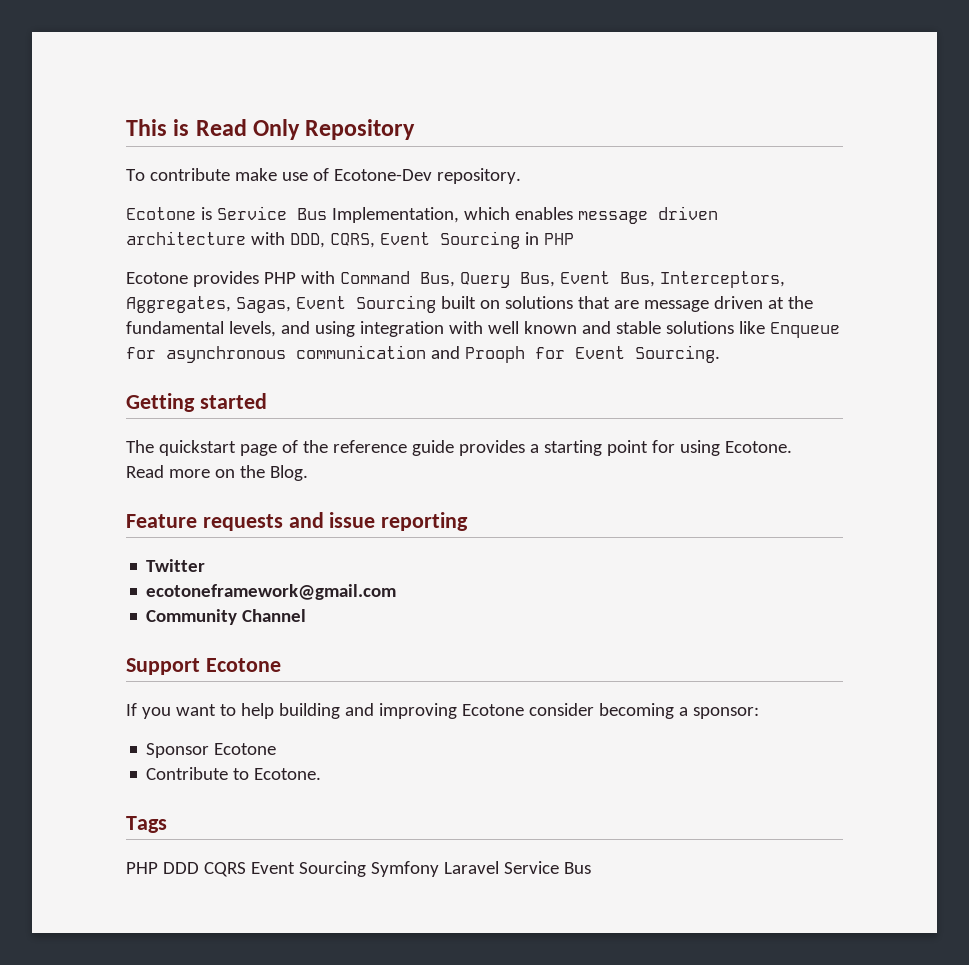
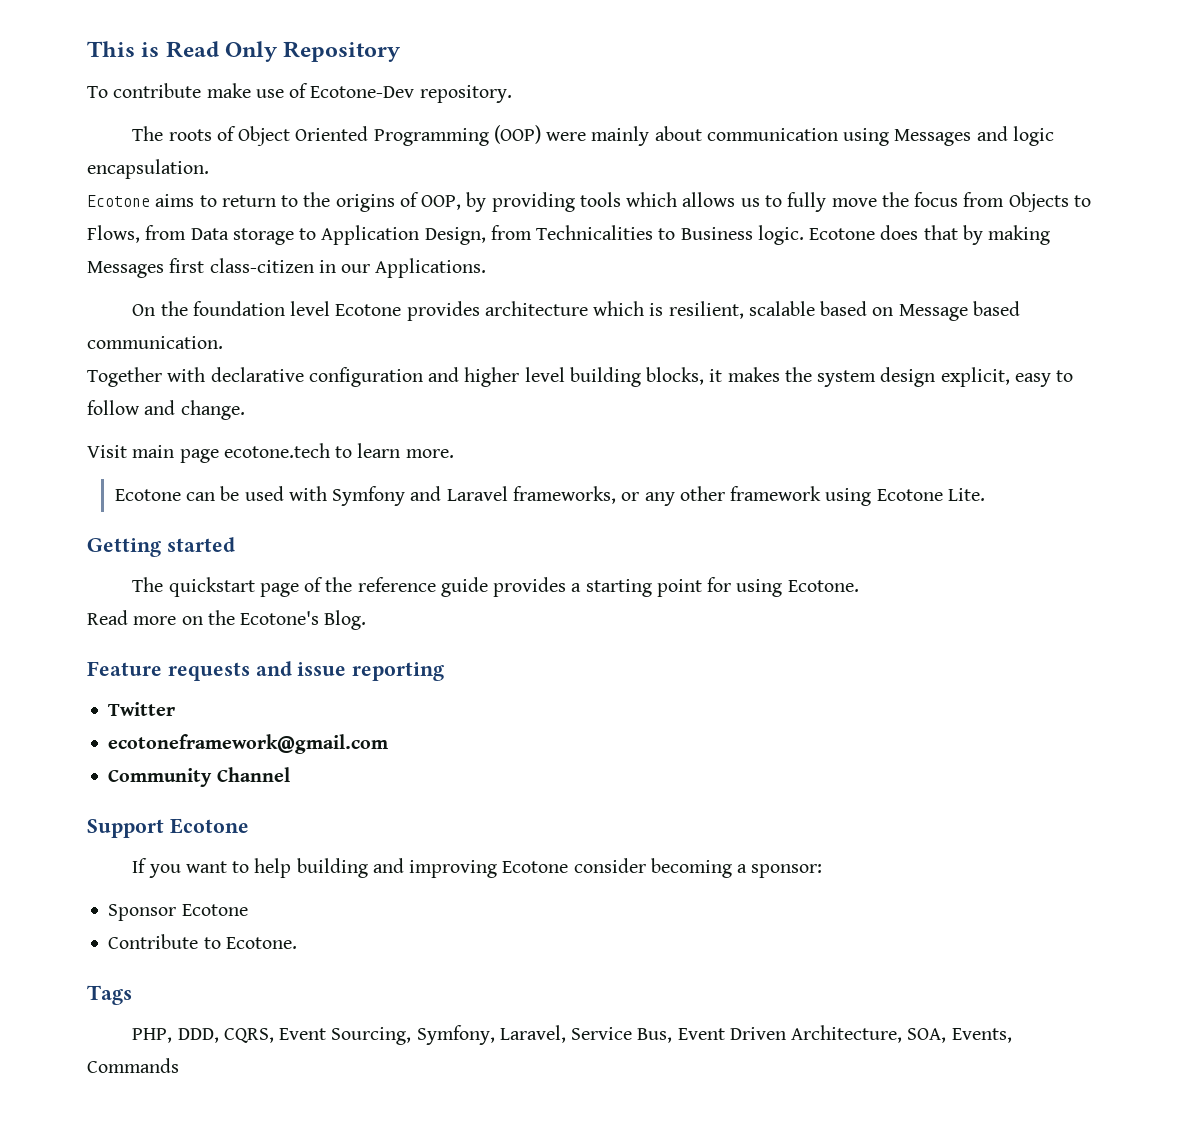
[126,206,718,224] [126,231,574,249] [126,271,785,288] [126,295,813,313] [126,321,840,338] [126,345,720,363] Ecotone is Service Bus Implementation, which enables message driven architecture with DDD, CQRS, Event Sourcing in PHP // Ecotone provides PHP with Command Bus, Query Bus, Event Bus, Interceptors, Aggregates, Sagas, Event Sourcing built on solutions that are message driven at the fundamental levels, and using integration with well known and stable solutions like Enqueue for asynchronous communication and Prooph for Event Sourcing. -> [132,125,1054,146] [87,159,209,179] [87,192,1091,212] [87,225,1051,245] [87,258,487,278] [132,301,1020,321] [87,336,223,349] [87,367,1074,387] [87,400,245,420] [87,443,454,463] [114,486,985,506] The roots of Object Oriented Programming (OOP) were mainly about communication using Messages and logic encapsulation. // Ecotone aims to return to the origins of OOP, by providing tools which allows us to fully move the focus from Objects to Flows, from Data storage to Application Design, from Technicalities to Business logic. Ecotone does that by making Messages first class-citizen in our Applications. // On the foundation level Ecotone provides architecture which is resilient, scalable based on Message based communication. // Together with declarative configuration and higher level building blocks, it makes the system design explicit, easy to follow and change. // Visit main page ecotone.tech to learn more. // Ecotone can be used with Symfony and Laravel frameworks, or any other framework using Ecotone Lite.
(265, 471) none -> [240,611,320,625] Ecotone's
[126,861,591,877] PHP DDD CQRS Event Sourcing Symfony Laravel Service Bus -> [132,1025,1012,1045] [87,1058,179,1073] PHP, DDD, CQRS, Event Sourcing, Symfony, Laravel, Service Bus, Event Driven Architecture, SOA, Events, Commands

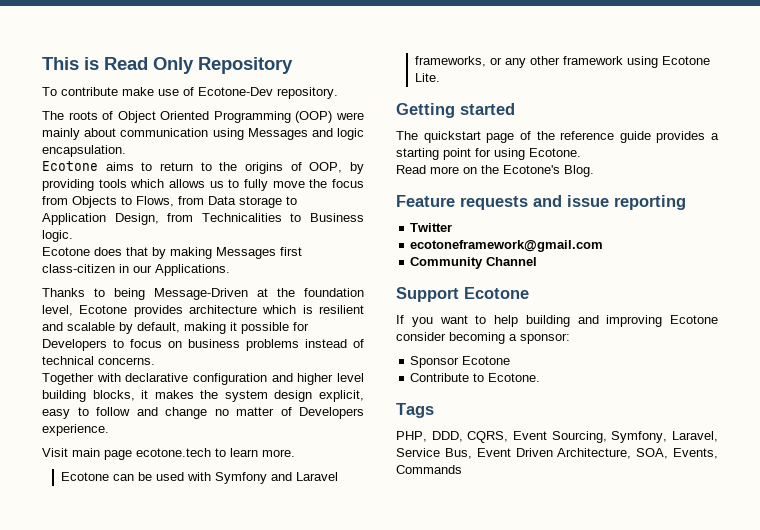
(804, 235) none -> (73, 236) //
[132,304,156,316] On -> [42,288,268,300] Thanks to being Message-Driven at
[290,301,331,316] level -> [42,305,73,316] level,
[668,301,1020,321] [87,336,223,349] resilient, scalable based on Message based communication. -> [319,305,364,314] [42,322,309,334] [42,339,364,351] [42,356,155,365] resilient and scalable by default, making it possible for Developers to focus on business problems instead of technical concerns.
[180,400,245,420] change. -> [165,407,364,419] [42,424,109,436] change no matter of Developers experience.

